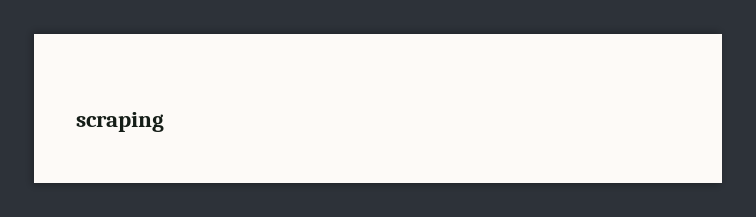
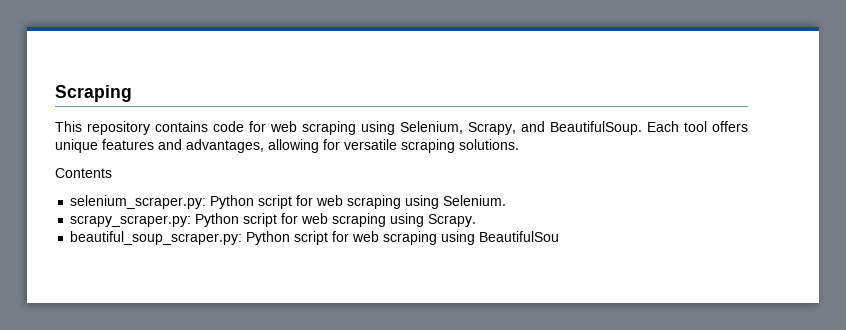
[76,112,164,132] scraping -> [55,85,132,102] [55,121,748,135] [55,139,519,153] [55,168,112,178] [70,195,507,209] [70,213,477,227] [70,231,560,245] Scraping // This repository contains code for web scraping using Selenium, Scrapy, and BeautifulSoup. Each tool offers unique features and advantages, allowing for versatile scraping solutions. // Contents // selenium_scraper.py: Python script for web scraping using Selenium. // scrapy_scraper.py: Python script for web scraping using Scrapy. // beautiful_soup_scraper.py: Python script for web scraping using BeautifulSou

